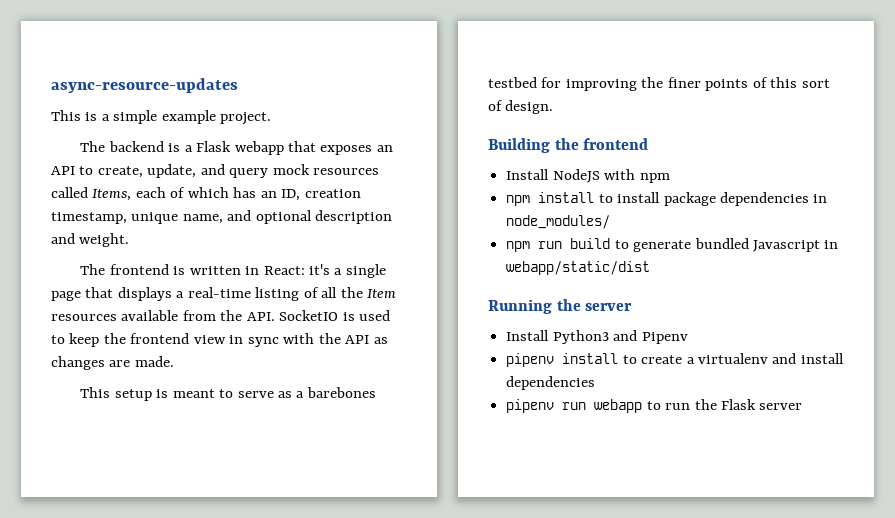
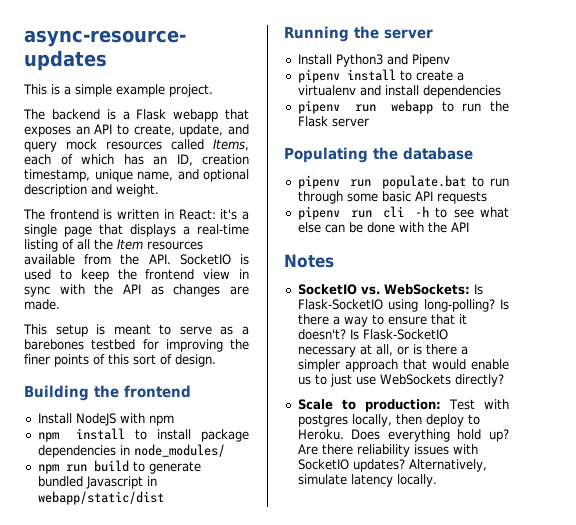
(803, 406) none -> [284,147,473,163] [297,175,509,189] [297,191,487,204] [297,206,509,220] [297,222,469,233] [284,254,334,268] [297,284,483,295] [297,299,509,312] [297,314,467,327] [297,329,448,340] [297,344,468,357] [297,359,509,372] [297,374,504,387] [297,399,509,412] [297,414,480,427] [297,429,509,442] [297,444,478,457] [297,459,487,472] [297,474,437,487] // Populating the database // pipenv run populate.bat to run through some basic API requests // pipenv run cli -h to see what else can be done with the API // Notes // SocketIO vs. WebSockets: Is Flask-SocketIO using long-polling? Is there a way to ensure that it doesn't? Is Flask-SocketIO necessary at all, or is there a simpler approach that would enable us to just use WebSockets directly? // Scale to production: Test with postgres locally, then deploy to Heroku. Does everything hold up? Are there reliability issues with SocketIO updates? Alternatively, simulate latency locally.

